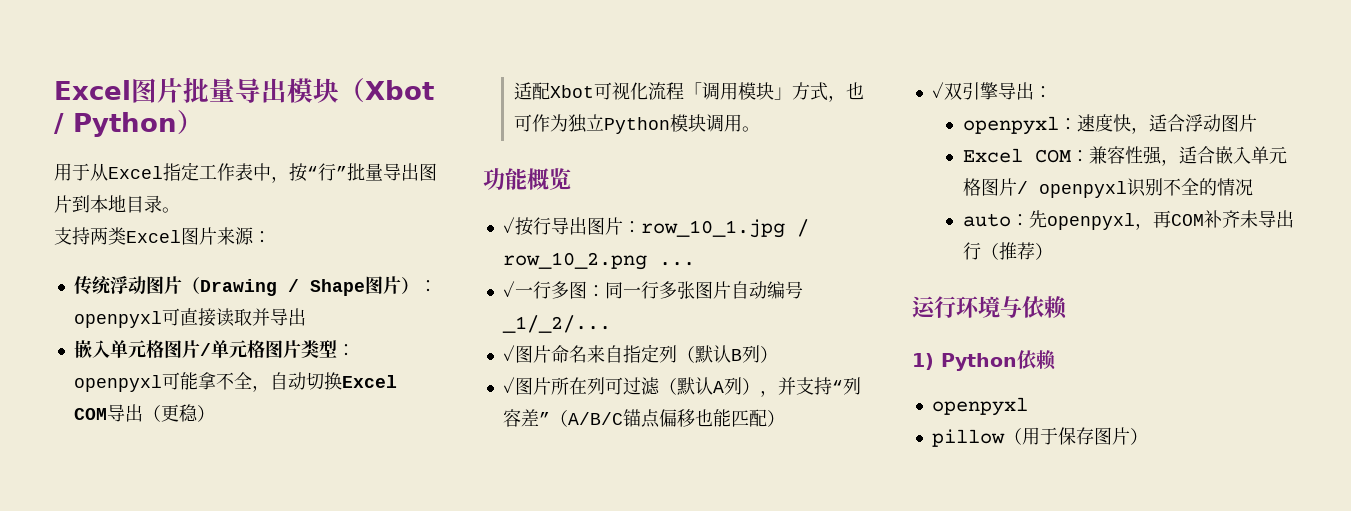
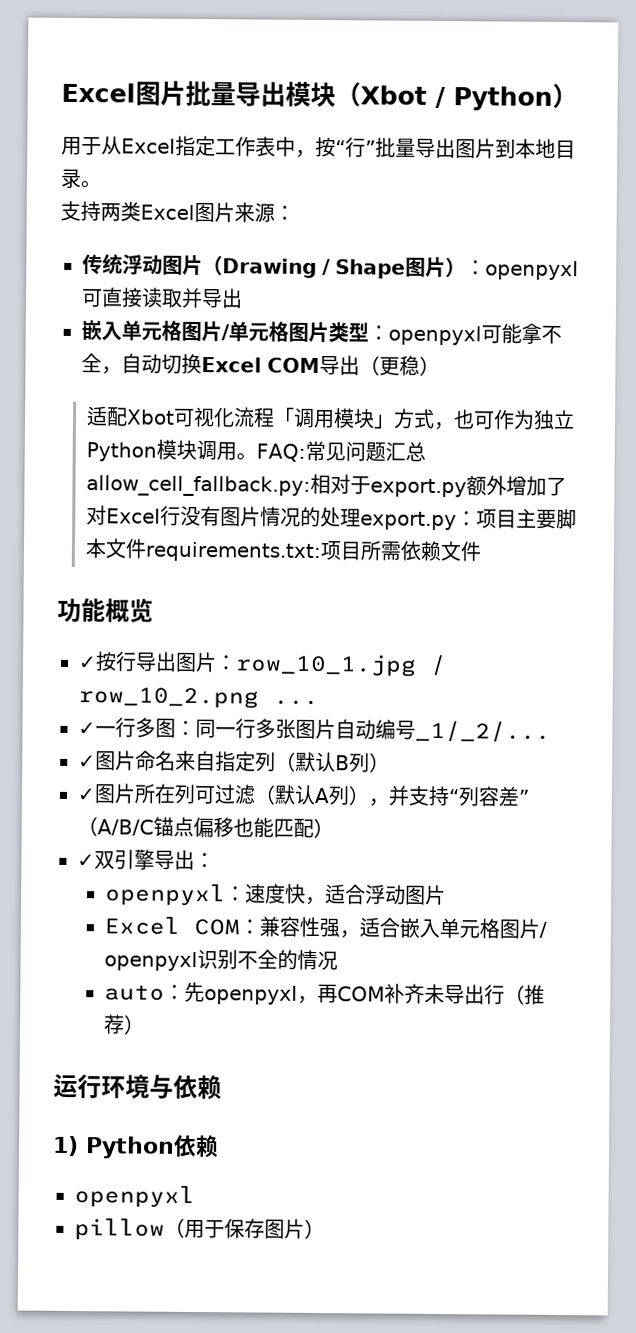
(760, 129) none -> [256,440,427,462] [86,473,568,498] [86,505,578,531] [85,538,483,563] FAQ:常见问题汇总allow_cell_fallback.py:相对于export.py额外增加了对Excel行没有图片情况的处理export.py：项目主要脚本文件requirements.txt:项目所需依赖文件

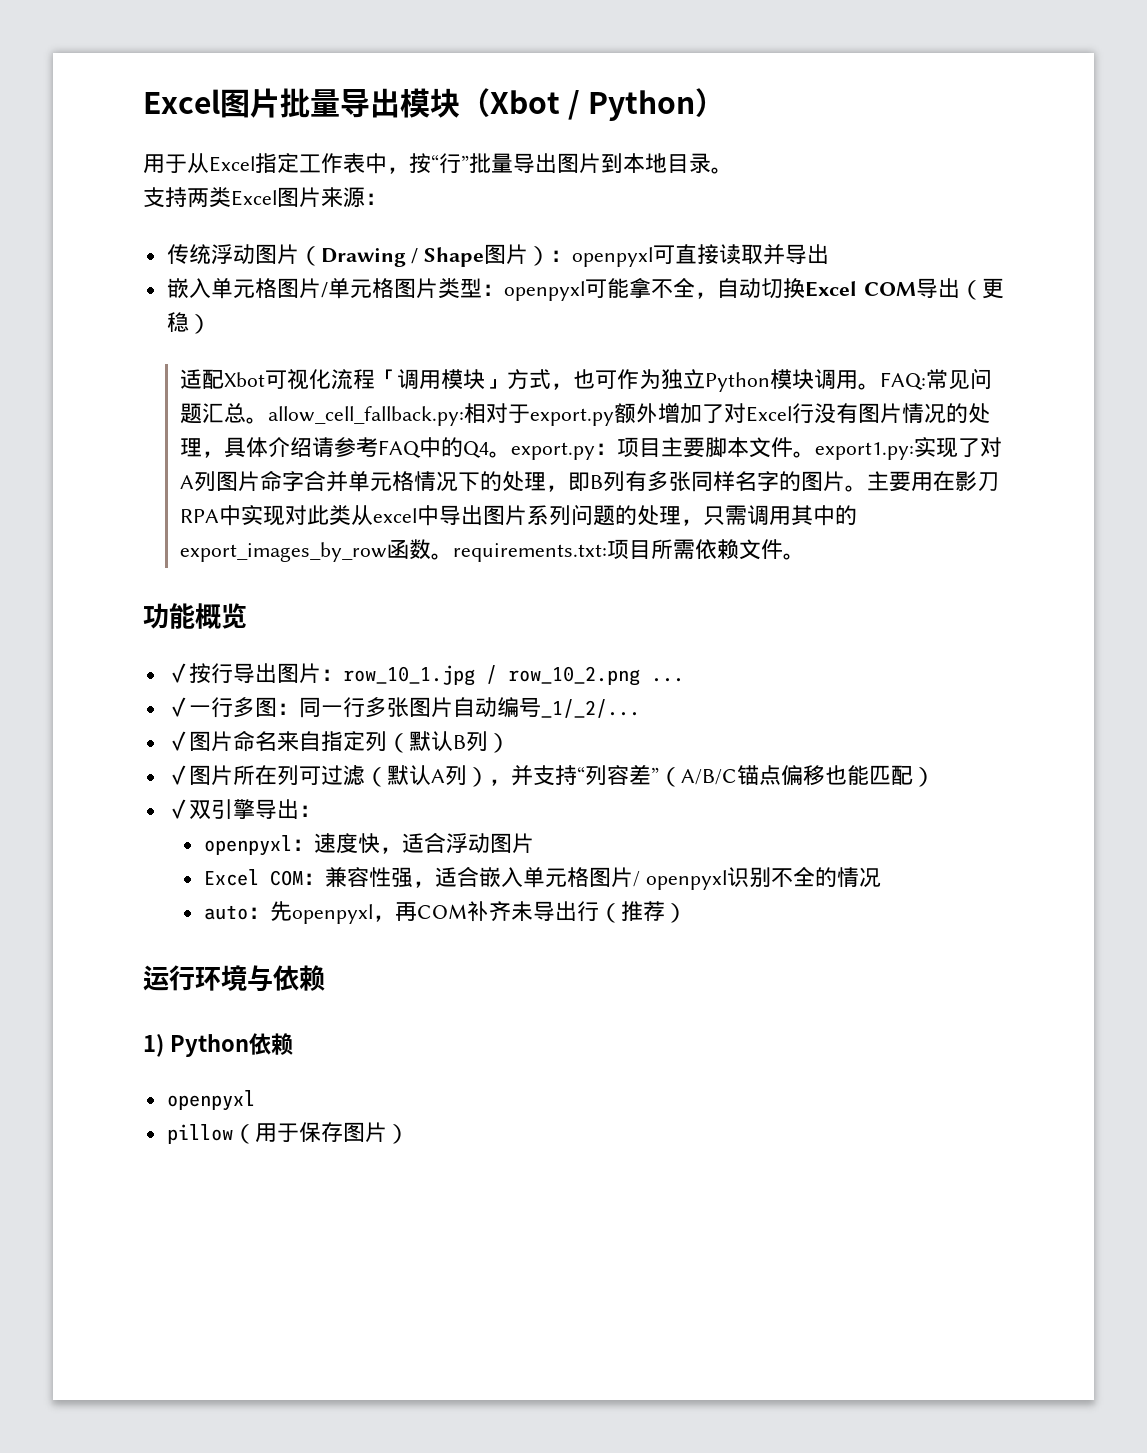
(427, 451) none -> [246,417,269,424] 。
(362, 517) none -> [202,437,512,458] ，具体介绍请参考FAQ中的Q4。
(148, 548) none -> [793,437,1003,460] [180,470,1000,492] [180,504,858,526] [180,539,454,562] 。export1.py:实现了对A列图片命字合并单元格情况下的处理，即B列有多张同样名字的图片。主要用在影刀RPA中实现对此类从excel中导出图片系列问题的处理，只需调用其中的export_images_by_row函数。
(483, 551) none -> [783,553,806,560] 。

